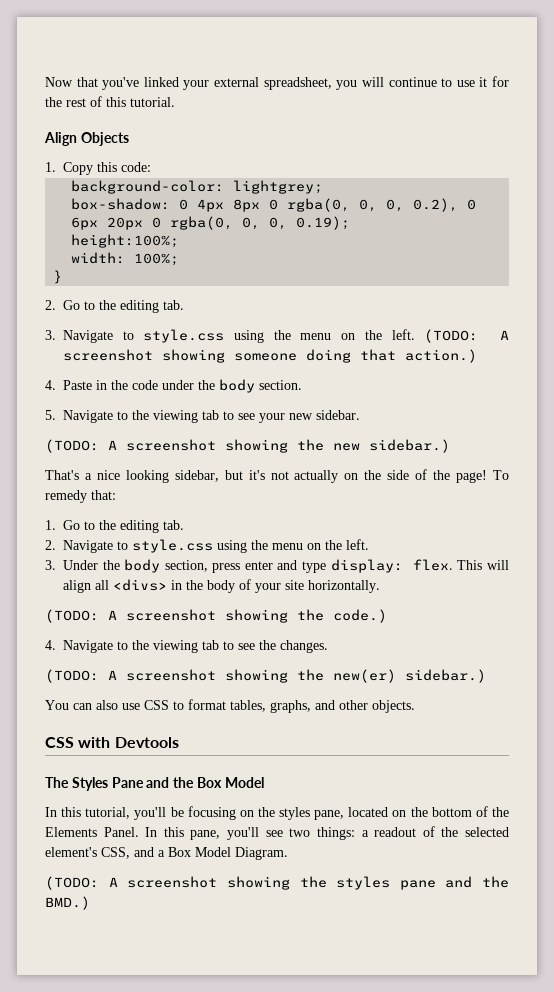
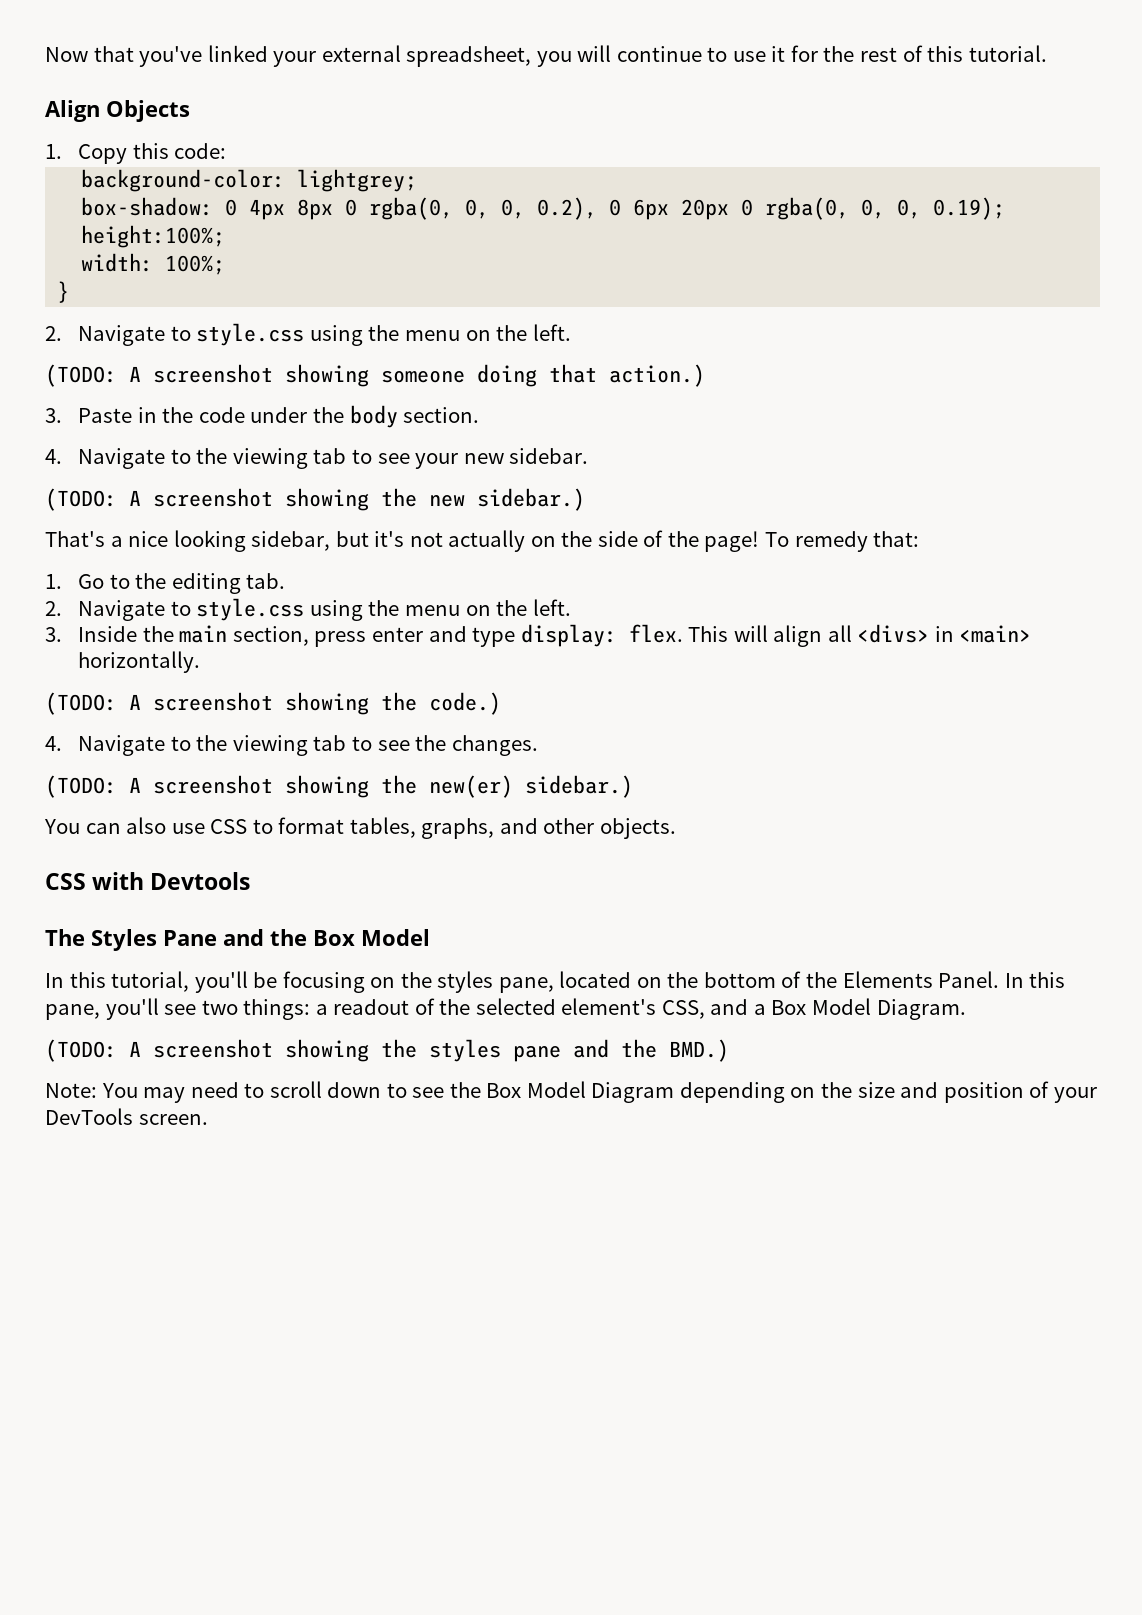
[63,300,184,313] [45,329,415,343] Go to the editing tab. // 3. Navigate to style.css using the menu on the left. -> [78,323,571,346] Navigate to style.css using the menu on the left. //
[45,380,56,390] 4. -> [45,408,62,423] 3.
[45,410,56,420] 5. -> [45,449,62,464] 4.
[63,559,161,573] Under the body -> [78,625,228,643] Inside the main
[186,579,304,593] the body of your site -> [959,625,1032,643] <main>
(90, 903) none -> [45,1081,1097,1103] [45,1108,208,1125] // Note: You may need to scroll down to see the Box Model Diagram depending on the size and position of your DevTools screen.

